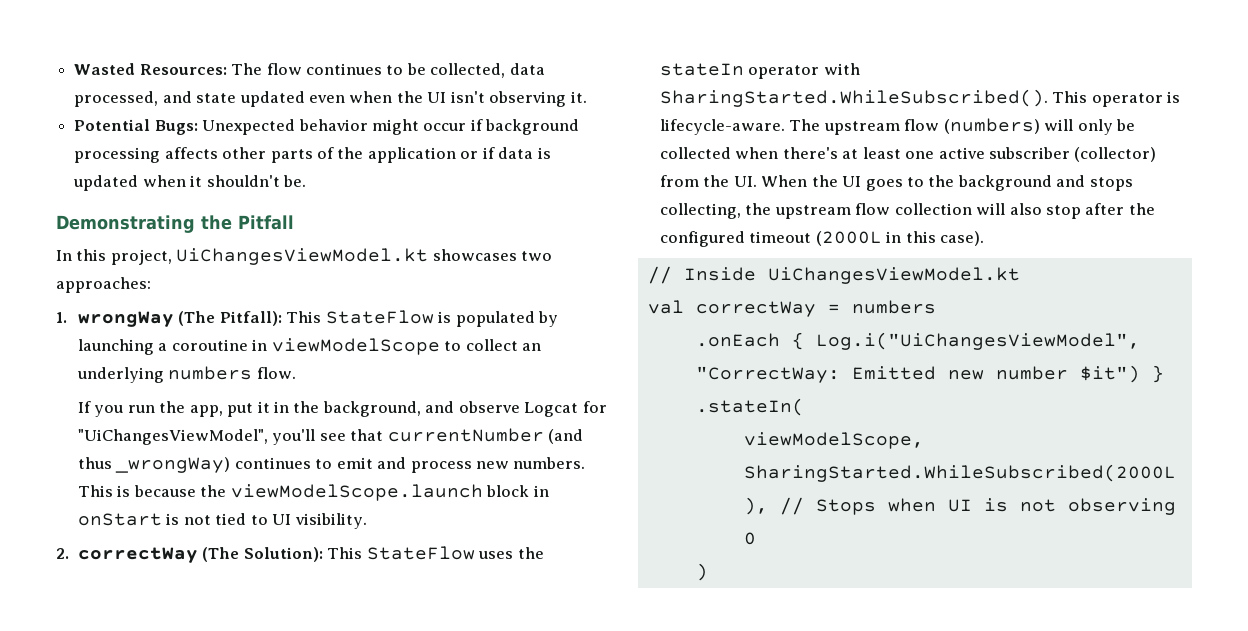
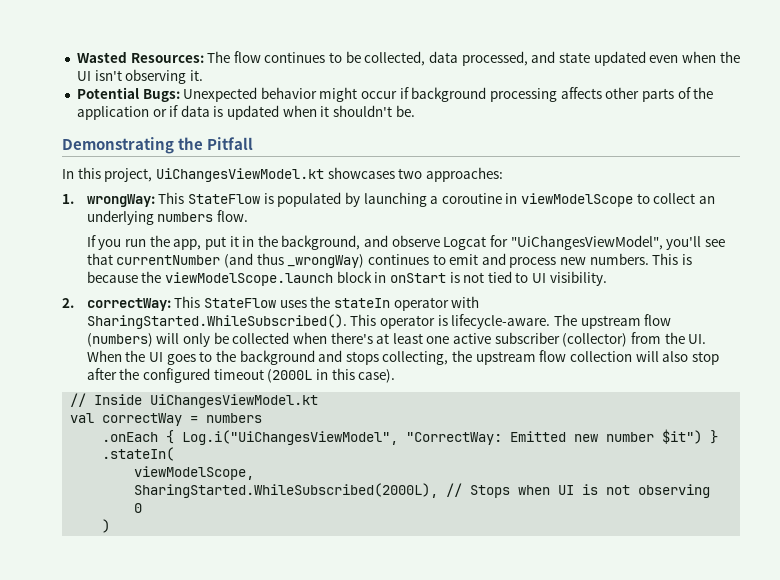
[77,311,282,327] wrongWay (The Pitfall): -> [86,194,155,207] wrongWay:
[77,547,323,563] correctWay (The Solution): -> [86,298,171,311] correctWay:

